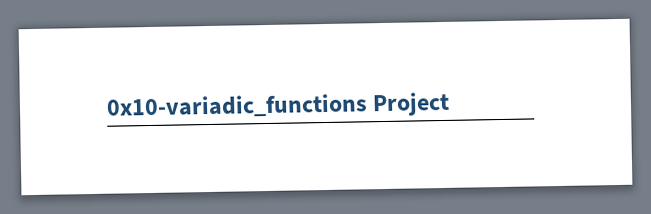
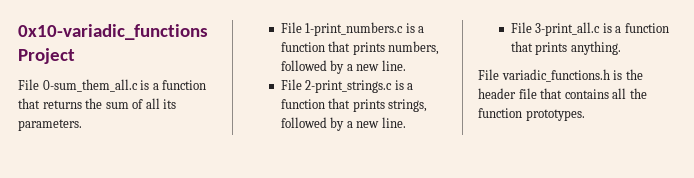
(451, 104) none -> [18,79,207,92] [18,98,177,109] [18,119,82,131] [280,22,425,36] [280,41,440,55] [280,60,406,74] [280,79,414,93] [280,98,428,112] [280,117,406,131] [510,22,669,36] [510,41,621,55] [478,69,643,82] [478,88,647,99] [478,108,585,121] // File 0-sum_them_all.c is a function that returns the sum of all its parameters. // File 1-print_numbers.c is a function that prints numbers, followed by a new line. // File 2-print_strings.c is a function that prints strings, followed by a new line. // File 3-print_all.c is a function that prints anything. // File variadic_functions.h is the header file that contains all the function prototypes.

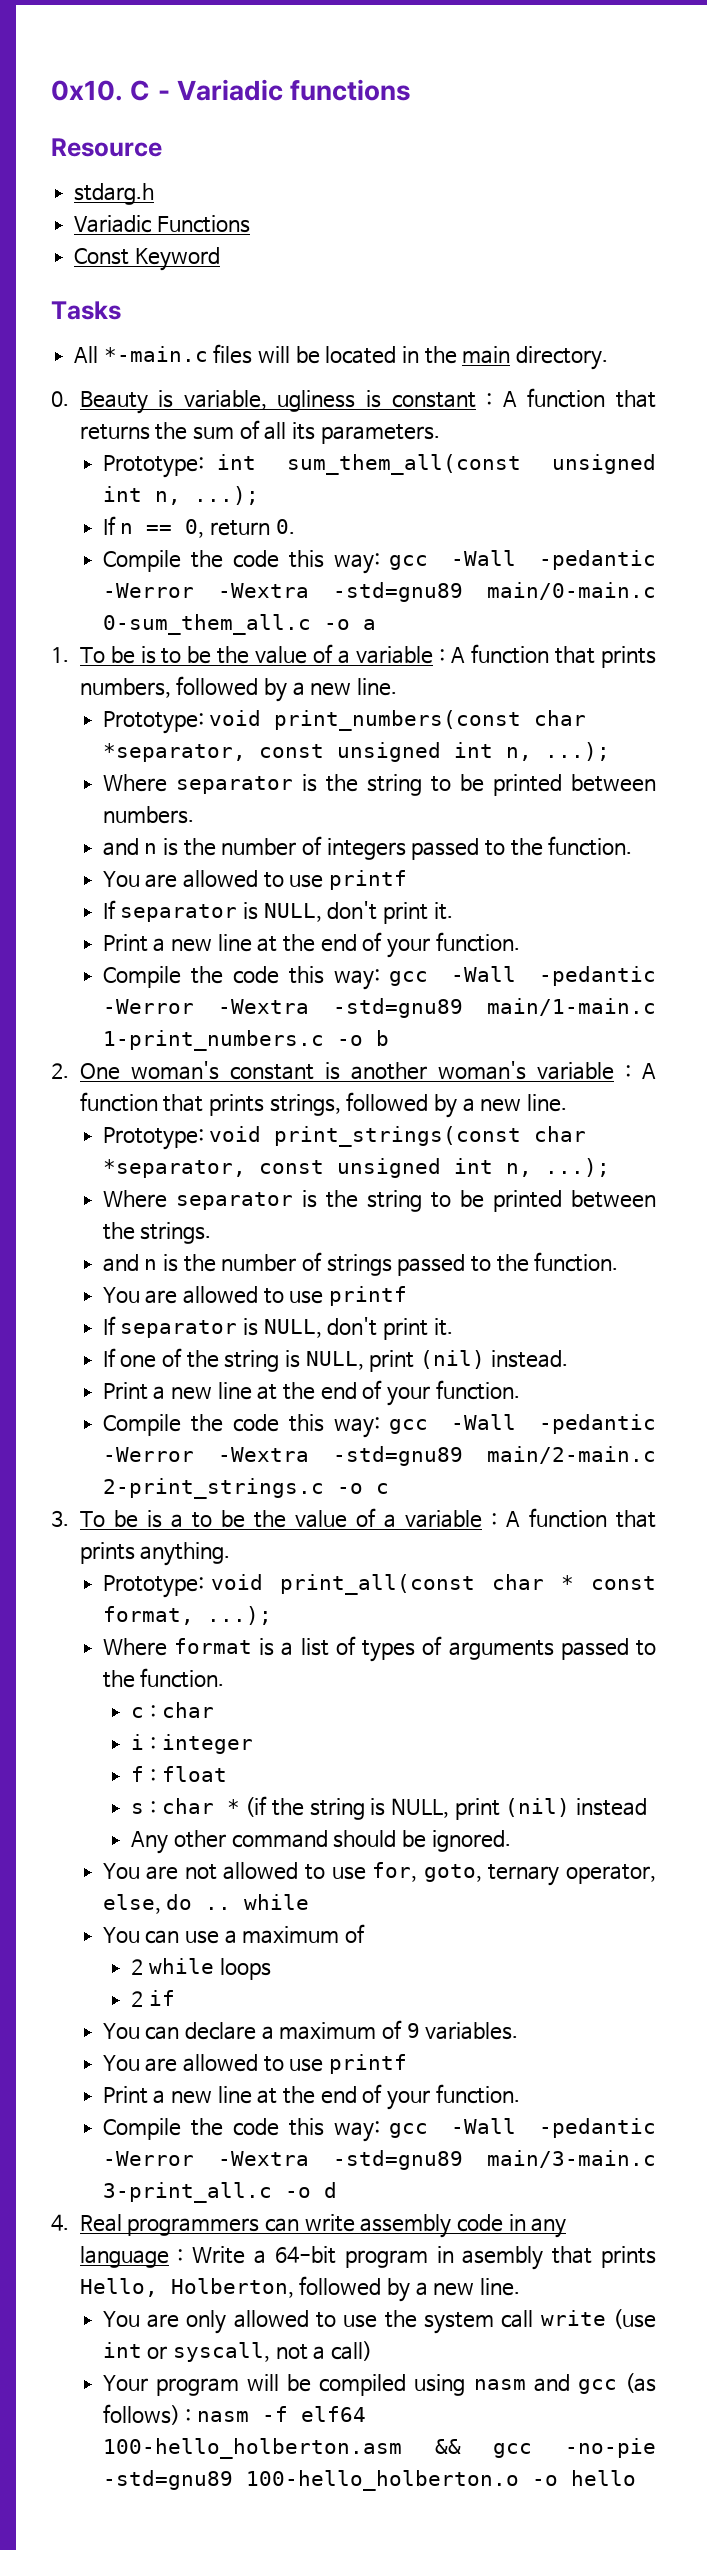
[18,24,208,40] [18,48,75,64] [18,79,159,92] 0x10-variadic_functions Project // File 0-sum_them_all.c is a -> [51,79,412,101] [51,138,162,157] [74,183,155,205] [74,215,250,233] [74,247,220,271] [51,301,121,320] [74,344,609,370] [51,390,517,414] 0x10. C - Variadic functions // Resource // stdarg.h // Variadic Functions // Const Keyword // Tasks // All *-main.c files will be located in the main directory. // 0. Beauty is variable, ugliness is constant : A
[280,22,425,36] File 1-print_numbers.c is a -> [102,454,656,478] [102,486,259,505] [102,516,295,538] [102,550,657,574] [102,582,656,602] [102,614,376,635] [51,644,466,664] Prototype: int sum_them_all(const unsigned int n, ...); // If n == 0, return 0. // Compile the code this way: gcc -Wall -pedantic -Werror -Wextra -std=gnu89 main/0-main.c 0-sum_them_all.c -o a // 1. To be is to be the value of a variable : A
[280,79,414,93] File 2-print_strings.c is a -> [102,710,587,734] [102,742,610,762] [102,774,656,796] [102,806,194,824] [102,836,633,860] [102,870,408,890] [102,900,453,924] [102,932,520,958] [102,966,657,990] [102,998,656,1018] [102,1030,389,1051] [51,1061,656,1080] Prototype: void print_numbers(const char *separator, const unsigned int n, ...); // Where separator is the string to be printed between numbers. // and n is the number of integers passed to the function. // You are allowed to use printf // If separator is NULL, don't print it. // Print a new line at the end of your function. // Compile the code this way: gcc -Wall -pedantic -Werror -Wextra -std=gnu89 main/1-main.c 1-print_numbers.c -o b // 2. One woman's constant is another woman's variable : A
[510,22,669,36] [510,41,621,55] [478,69,643,82] [478,88,647,99] [478,108,585,121] File 3-print_all.c is a function that prints anything. // File variadic_functions.h is the header file that contains all the function prototypes. -> [102,1126,587,1150] [102,1158,610,1178] [102,1190,656,1212] [102,1222,212,1244] [102,1252,619,1276] [102,1286,408,1306] [102,1316,453,1340] [102,1348,568,1372] [102,1380,520,1406] [102,1414,657,1438] [102,1446,656,1466] [102,1478,389,1499] [51,1508,657,1528] [79,1542,231,1566] [102,1574,656,1598] [102,1606,272,1625] [102,1636,657,1662] [102,1668,225,1688] [131,1702,214,1718] [131,1734,253,1754] [131,1766,227,1782] [131,1796,648,1820] [131,1830,511,1854] [102,1862,657,1886] [102,1894,310,1914] [102,1924,366,1944] [131,1958,271,1980] [131,1990,176,2007] [102,2020,519,2040] [102,2054,408,2074] [102,2084,520,2110] [102,2118,657,2142] [102,2150,656,2170] [102,2182,337,2203] [51,2214,567,2238] [79,2246,657,2270] [79,2276,520,2302] [102,2309,656,2334] [102,2341,373,2362] [102,2373,657,2396] [102,2404,367,2425] [102,2438,656,2459] [102,2470,636,2491] Prototype: void print_strings(const char *separator, const unsigned int n, ...); // Where separator is the string to be printed between the strings. // and n is the number of strings passed to the function. // You are allowed to use printf // If separator is NULL, don't print it. // If one of the string is NULL, print (nil) instead. // Print a new line at the end of your function. // Compile the code this way: gcc -Wall -pedantic -Werror -Wextra -std=gnu89 main/2-main.c 2-print_strings.c -o c // 3. To be is a to be the value of a variable : A function that prints anything. // Prototype: void print_all(const char * const format, ...); // Where format is a list of types of arguments passed to the function. // c : char // i : integer // f : float // s : char * (if the string is NULL, print (nil) instead // Any other command should be ignored. // You are not allowed to use for, goto, ternary operator, else, do .. while // You can use a maximum of // 2 while loops // 2 if // You can declare a maximum of 9 variables. // You are allowed to use printf // Print a new line at the end of your function. // Compile the code this way: gcc -Wall -pedantic -Werror -Wextra -std=gnu89 main/3-main.c 3-print_all.c -o d // 4. Real programmers can write assembly code in any language : Write a 64-bit program in asembly that prints Hello, Holberton, followed by a new line. // You are only allowed to use the system call write (use int or syscall, not a call) // Your program will be compiled using nasm and gcc (as follows) : nasm -f elf64 100-hello_holberton.asm && gcc -no-pie -std=gnu89 100-hello_holberton.o -o hello

